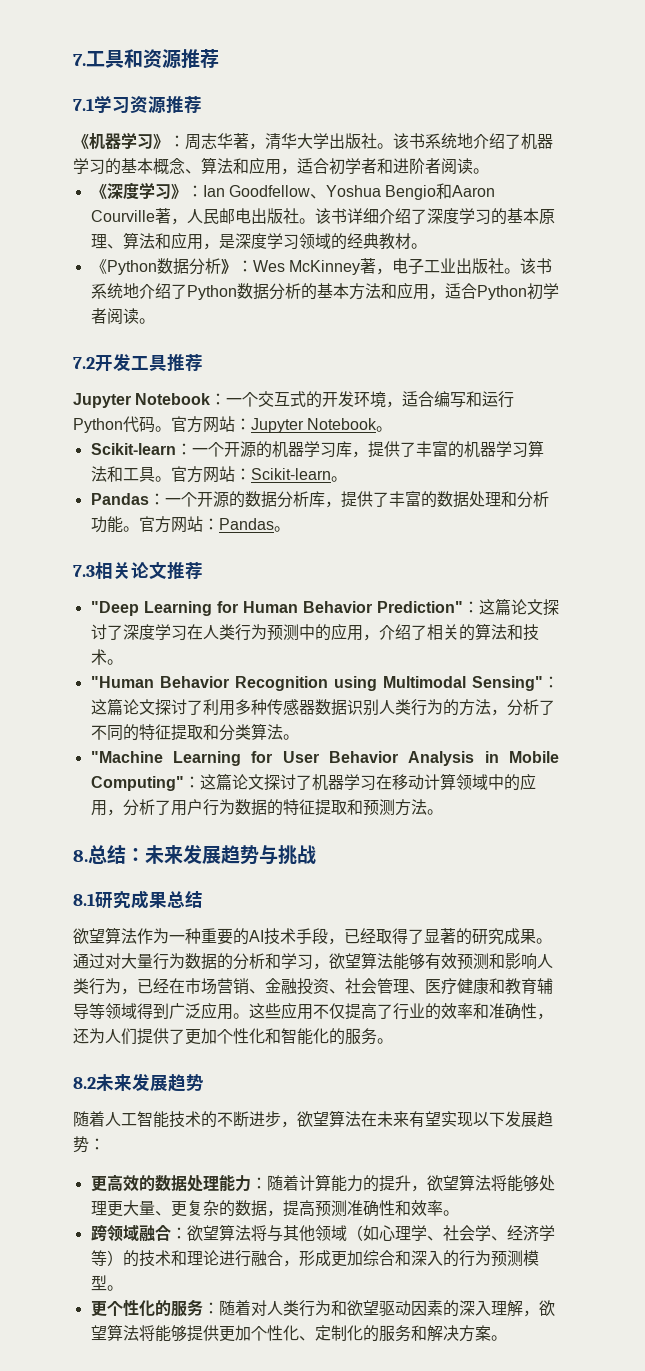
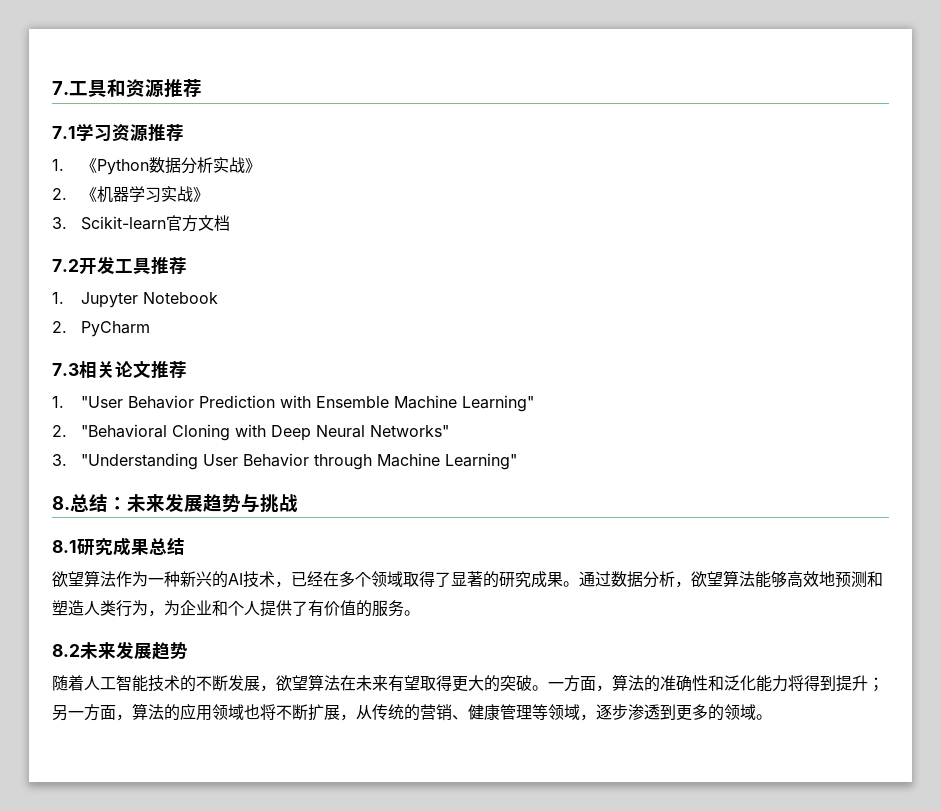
[73,132,553,150] [73,157,489,175] [90,182,496,200] [90,208,555,225] [90,232,427,250] 《机器学习》：周志华著，清华大学出版社。该书系统地介绍了机器学习的基本概念、算法和应用，适合初学者和进阶者阅读。 // 《深度学习》：Ian Goodfellow、Yoshua Bengio和Aaron Courville著，人民邮电出版社。该书详细介绍了深度学习的基本原理、算法和应用，是深度学习领域的经典教材。 // -> [52,159,64,171] 1.
[220,258,552,275] [90,282,559,300] [90,308,155,324] 》：Wes McKinney著，电子工业出版社。该书系统地介绍了Python数据分析的基本方法和应用，适合Python初学者阅读。 -> [212,157,261,174] [52,186,209,203] [52,215,230,232] 实战》 // 2.《机器学习实战》 // 3. Scikit-learn官方文档
[73,391,515,408] [73,416,393,433] [90,440,544,458] [90,466,347,483] [90,491,549,508] [90,516,290,533] [73,561,203,580] [90,598,559,616] [90,623,539,641] [90,649,123,665] [90,676,559,691] [90,698,555,716] [90,723,299,741] [90,751,559,766] [90,773,536,791] [90,799,443,816] Jupyter Notebook：一个交互式的开发环境，适合编写和运行Python代码。官方网站：Jupyter Notebook。 // Scikit-learn：一个开源的机器学习库，提供了丰富的机器学习算法和工具。官方网站：Scikit-learn。 // Pandas：一个开源的数据分析库，提供了丰富的数据处理和分析功能。官方网站：Pandas。 // 7.3相关论文推荐 // "Deep Learning for Human Behavior Prediction"：这篇论文探讨了深度学习在人类行为预测中的应用，介绍了相关的算法和技术。 // "Human Behavior Recognition using Multimodal Sensing"：这篇论文探讨了利用多种传感器数据识别人类行为的方法，分析了不同的特征提取和分类算法。 // "Machine Learning for User Behavior Analysis in Mobile Computing"：这篇论文探讨了机器学习在移动计算领域中的应用，分析了用户行为数据的特征提取和预测方法。 -> [52,292,218,308] [52,321,150,337] [52,360,187,379] [52,395,534,412] [52,424,449,441] [52,453,517,470] 1. Jupyter Notebook // 2. PyCharm // 7.3相关论文推荐 // 1. "User Behavior Prediction with Ensemble Machine Learning" // 2. "Behavioral Cloning with Deep Neural Networks" // 3. "Understanding User Behavior through Machine Learning"
[201,928,233,945] 重要 -> [180,571,212,587] 新兴
[296,928,376,945] 手段，已经 -> [275,571,403,588] ，已经在多个领域
[105,952,553,970] [73,978,553,995] [73,1002,553,1020] [73,1028,329,1045] 对大量行为数据的分析和学习，欲望算法能够有效预测和影响人类行为，已经在市场营销、金融投资、社会管理、医疗健康和教育辅导等领域得到广泛应用。这些应用不仅提高了行业的效率和准确性，还为人们提供了更加个性化和智能化 -> [611,570,883,588] [52,600,356,617] 数据分析，欲望算法能够高效地预测和塑造人类行为，为企业和个人提供了有价值
[249,1111,281,1127] 进步 -> [228,675,260,691] 发展
[441,1111,553,1127] [73,1136,105,1153] [90,1174,555,1192] [90,1200,459,1217] [90,1224,555,1242] [90,1250,539,1267] [90,1275,123,1291] [90,1299,555,1317] [90,1324,491,1342] 实现以下发展趋势： // 更高效的数据处理能力：随着计算能力的提升，欲望算法将能够处理更大量、更复杂的数据，提高预测准确性和效率。 // 跨领域融合：欲望算法将与其他领域（如心理学、社会学、经济学等）的技术和理论进行融合，形成更加综合和深入的行为预测模型。 // 更个性化的服务：随着对人类行为和欲望驱动因素的深入理解，欲望算法将能够提供更加个性化、定制化的服务和解决方案 -> [420,674,884,692] [52,703,756,721] 取得更大的突破。一方面，算法的准确性和泛化能力将得到提升；另一方面，算法的应用领域也将不断扩展，从传统的营销、健康管理等领域，逐步渗透到更多的领域

